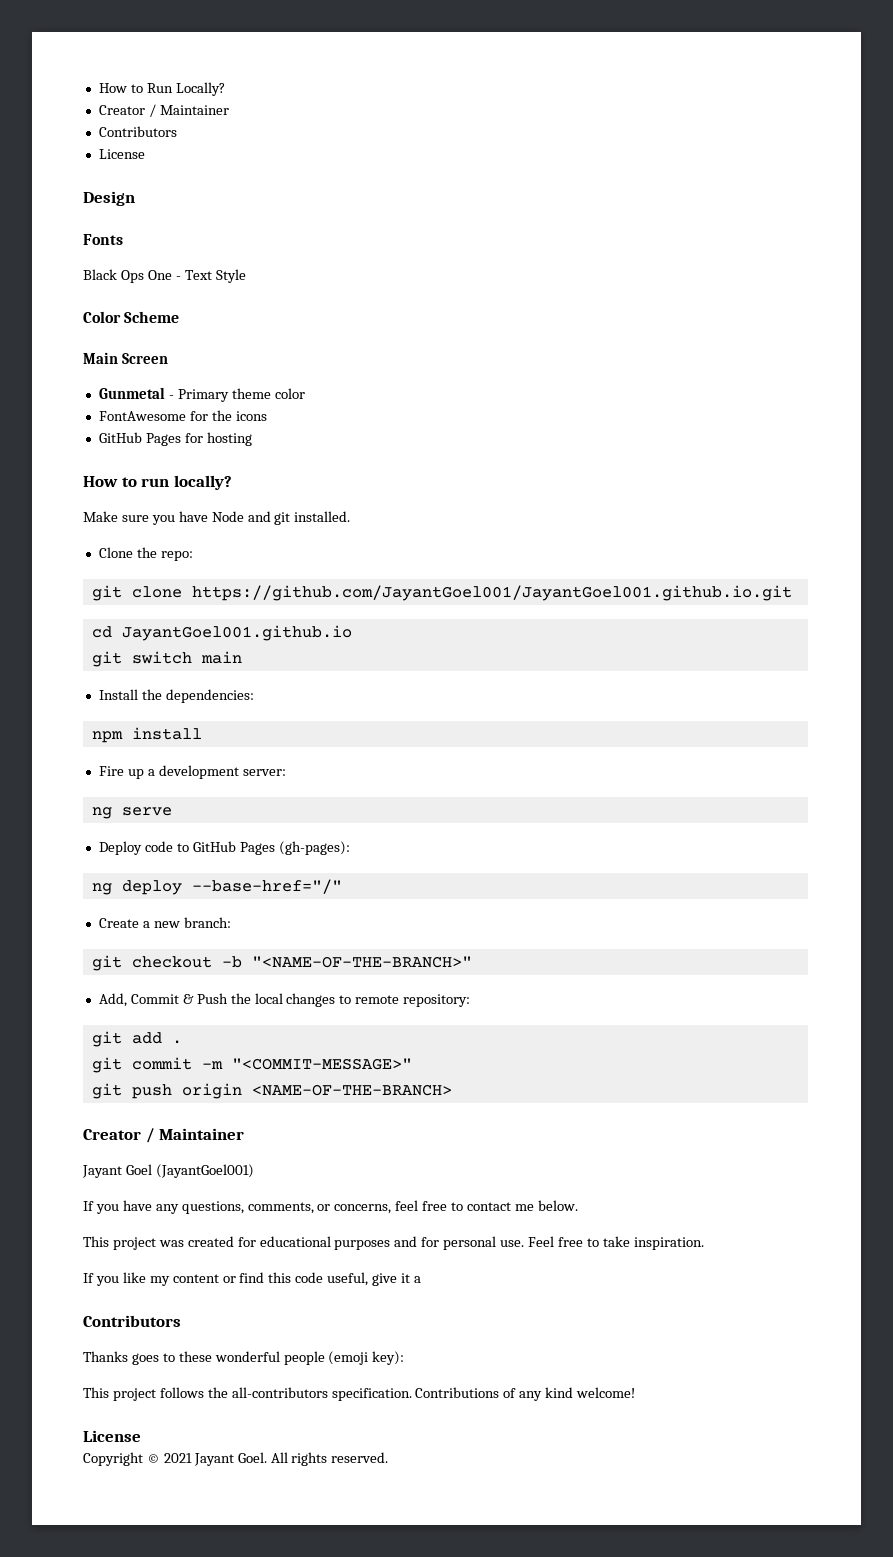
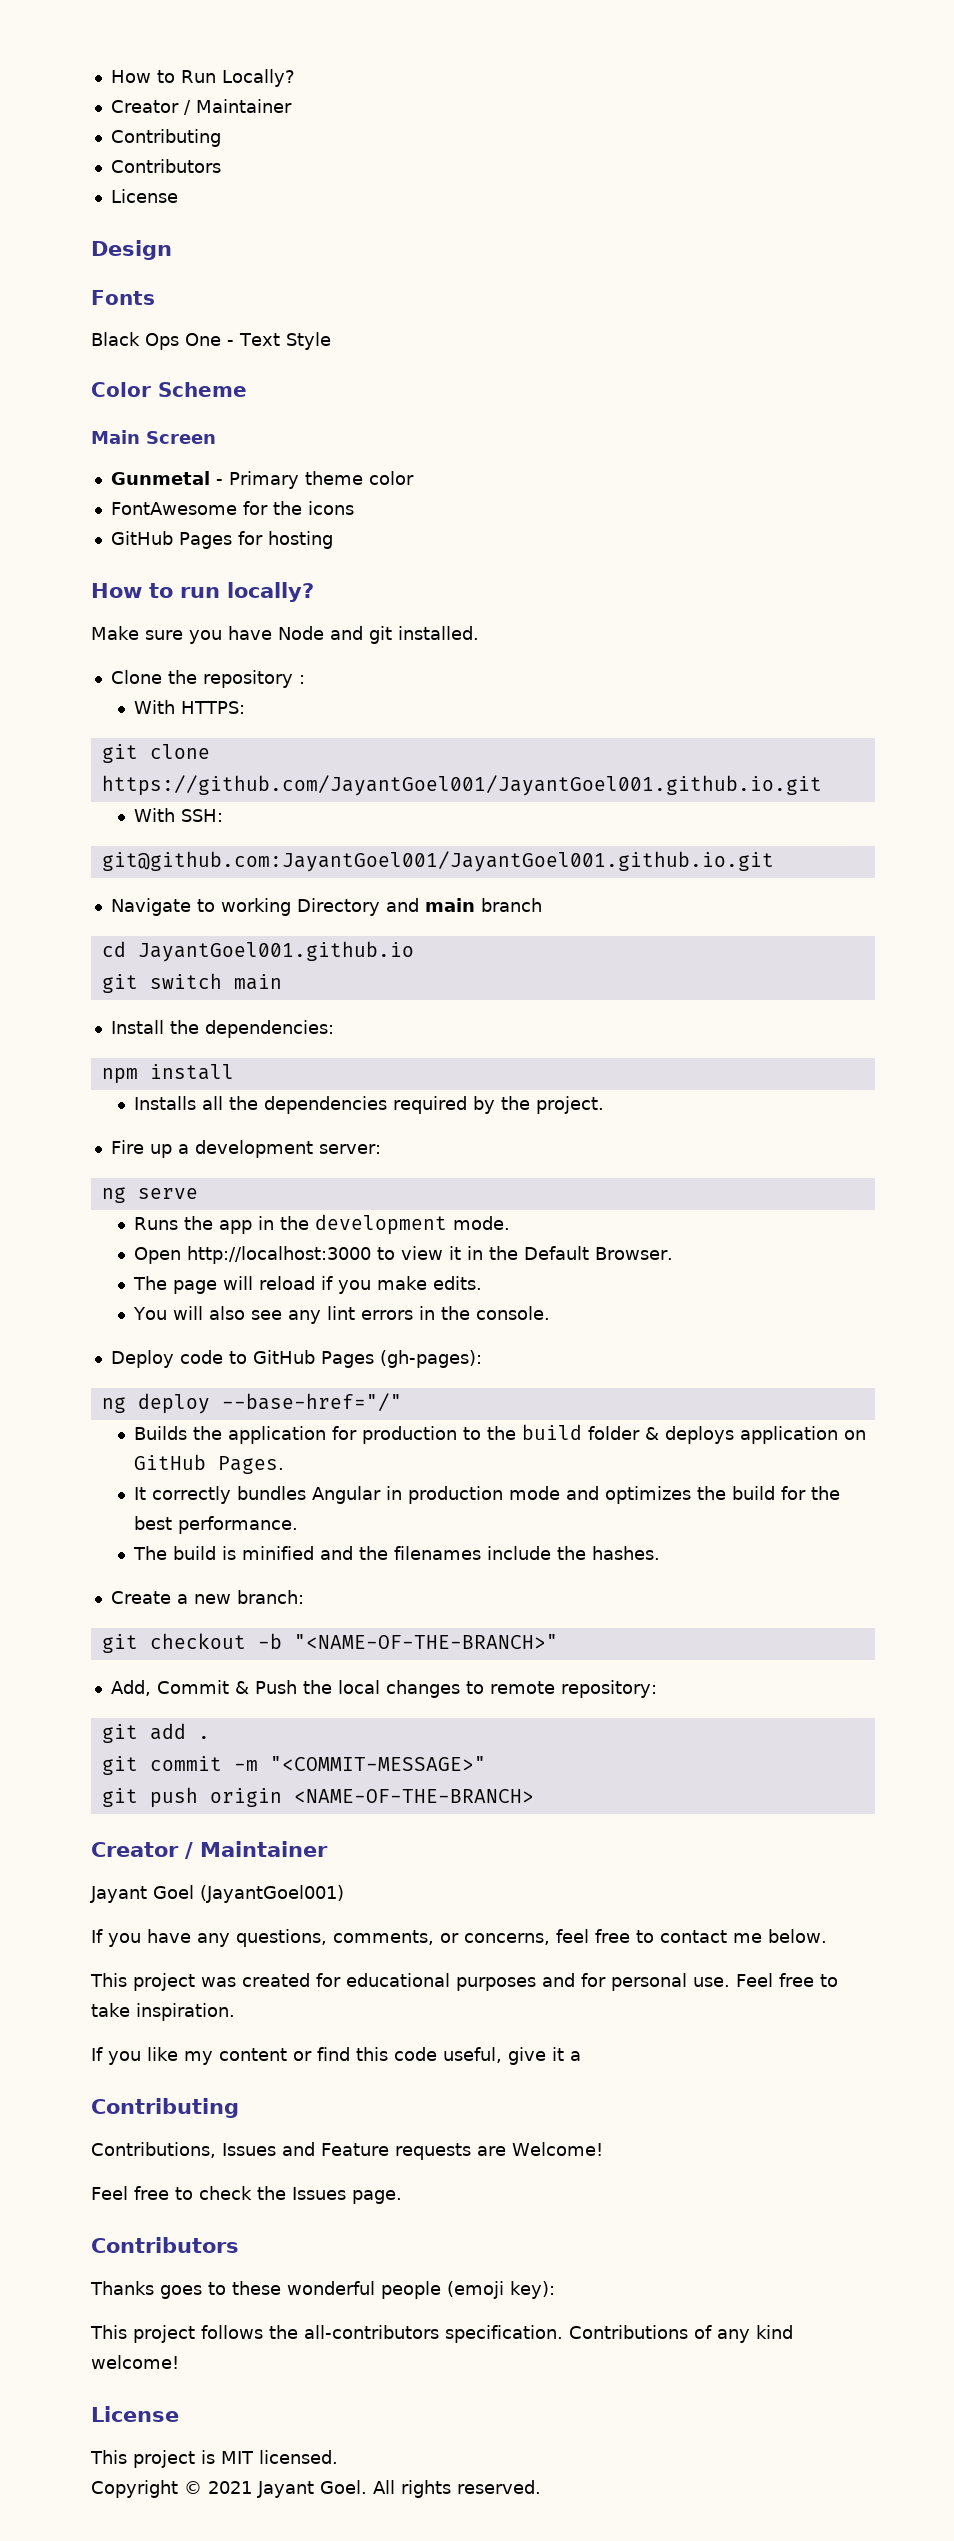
(229, 110) none -> [110,129,221,147] // Contributing
[160,551,193,561] repo: -> [202,670,305,688] [134,700,246,714] repository : // With HTTPS:
(792, 593) none -> [134,808,224,822] [101,851,774,872] [110,898,542,916] // With SSH: // git@github.com:JayantGoel001/JayantGoel001.github.io.git // Navigate to working Directory and main branch
(202, 733) none -> [134,1096,605,1114] // Installs all the dependencies required by the project.
(172, 811) none -> [134,1214,511,1235] [134,1246,674,1264] [133,1276,483,1294] [133,1306,551,1324] // Runs the app in the development mode. // Open http://localhost:3000 to view it in the Default Browser. // The page will reload if you make edits. // You will also see any lint errors in the console.
(342, 886) none -> [134,1424,867,1444] [134,1454,285,1474] [134,1486,841,1504] [134,1516,299,1534] [133,1546,661,1560] // Builds the application for production to the build folder & deploys application on GitHub Pages. // It correctly bundles Angular in production mode and optimizes the build for the best performance. // The build is minified and the filenames include the hashes.
(421, 1279) none -> [91,2098,239,2118] [91,2142,603,2160] [91,2186,402,2204] // Contributing // Contributions, Issues and Feature requests are Welcome! // Feel free to check the Issues page.
(141, 1436) none -> [90,2450,338,2468] // This project is MIT licensed.

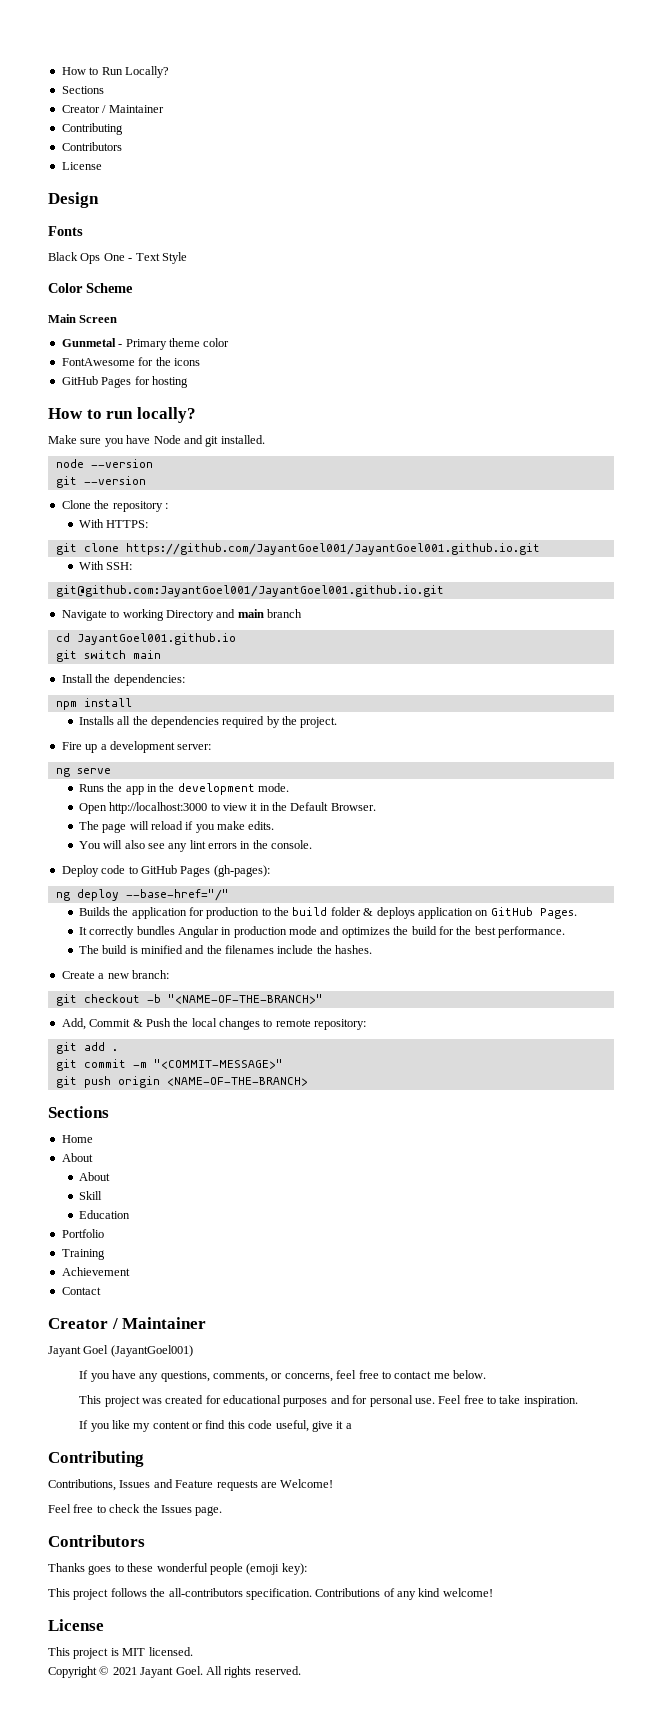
(295, 78) none -> [61,86,104,94] // Sections
(479, 633) none -> [55,459,153,468] [55,476,146,488] // node --version // git --version
(534, 1796) none -> [48,1106,109,1118] [61,1135,93,1143] [61,1153,93,1162] [78,1172,110,1181] [78,1191,102,1200] [78,1210,130,1219] [61,1229,104,1238] [61,1249,105,1260] [61,1267,130,1276] [61,1287,101,1295] // Sections // Home // About // About // Skill // Education // Portfolio // Training // Achievement // Contact

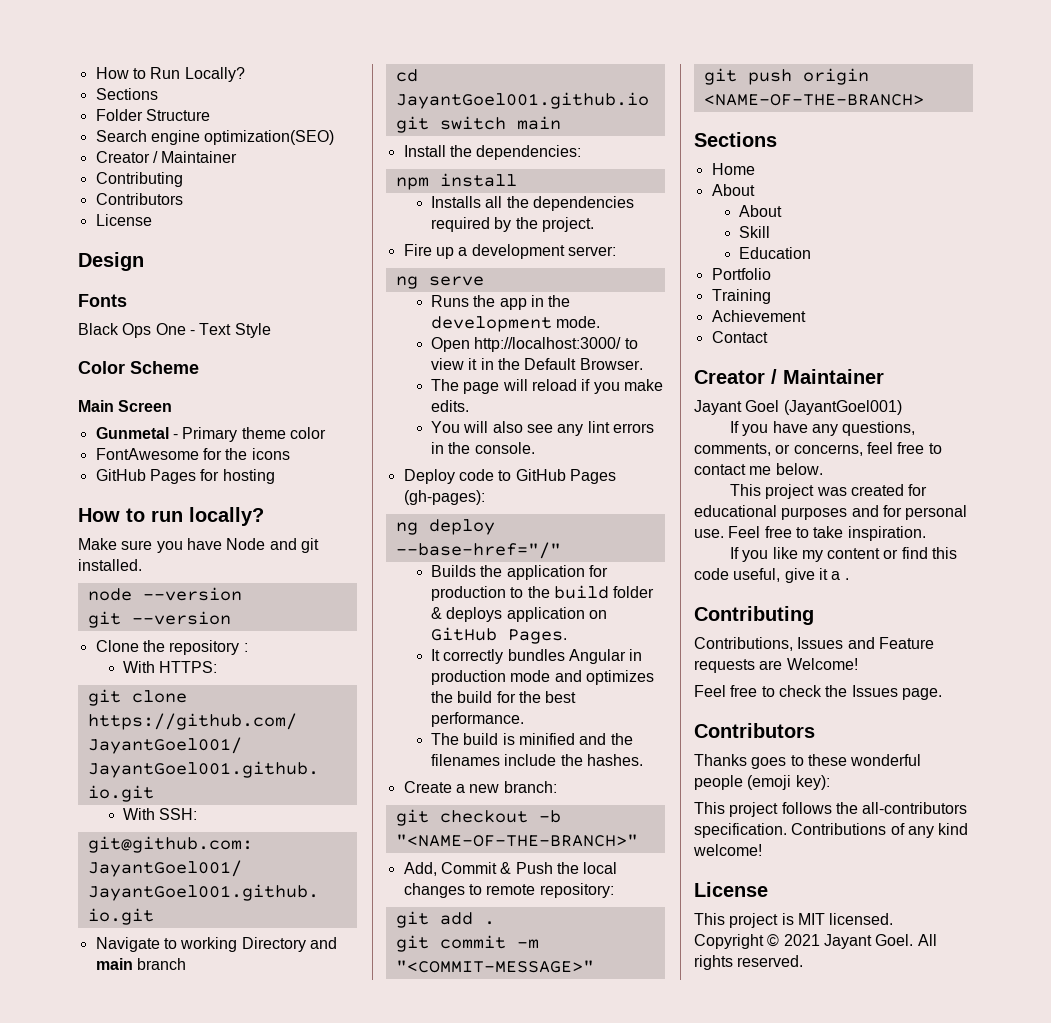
(104, 90) none -> [95,109,210,121] [95,130,335,145] // Folder Structure // Search engine optimization(SEO)
[109,802,208,814] http://localhost:3000 -> [474,337,622,352] http://localhost:3000/
(352, 1426) none -> [844,578,849,580] .

